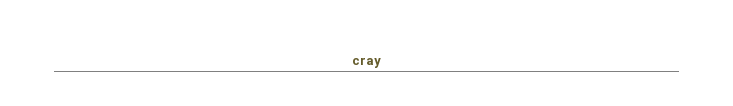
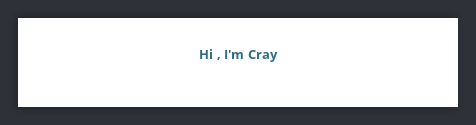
[352,57,381,68] cray -> [199,49,278,62] Hi , I'm Cray

